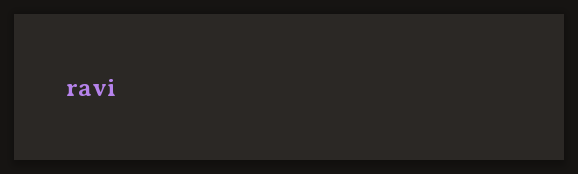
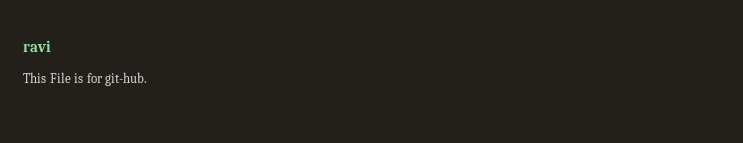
(116, 87) none -> [23,72,148,86] // This File is for git-hub.

